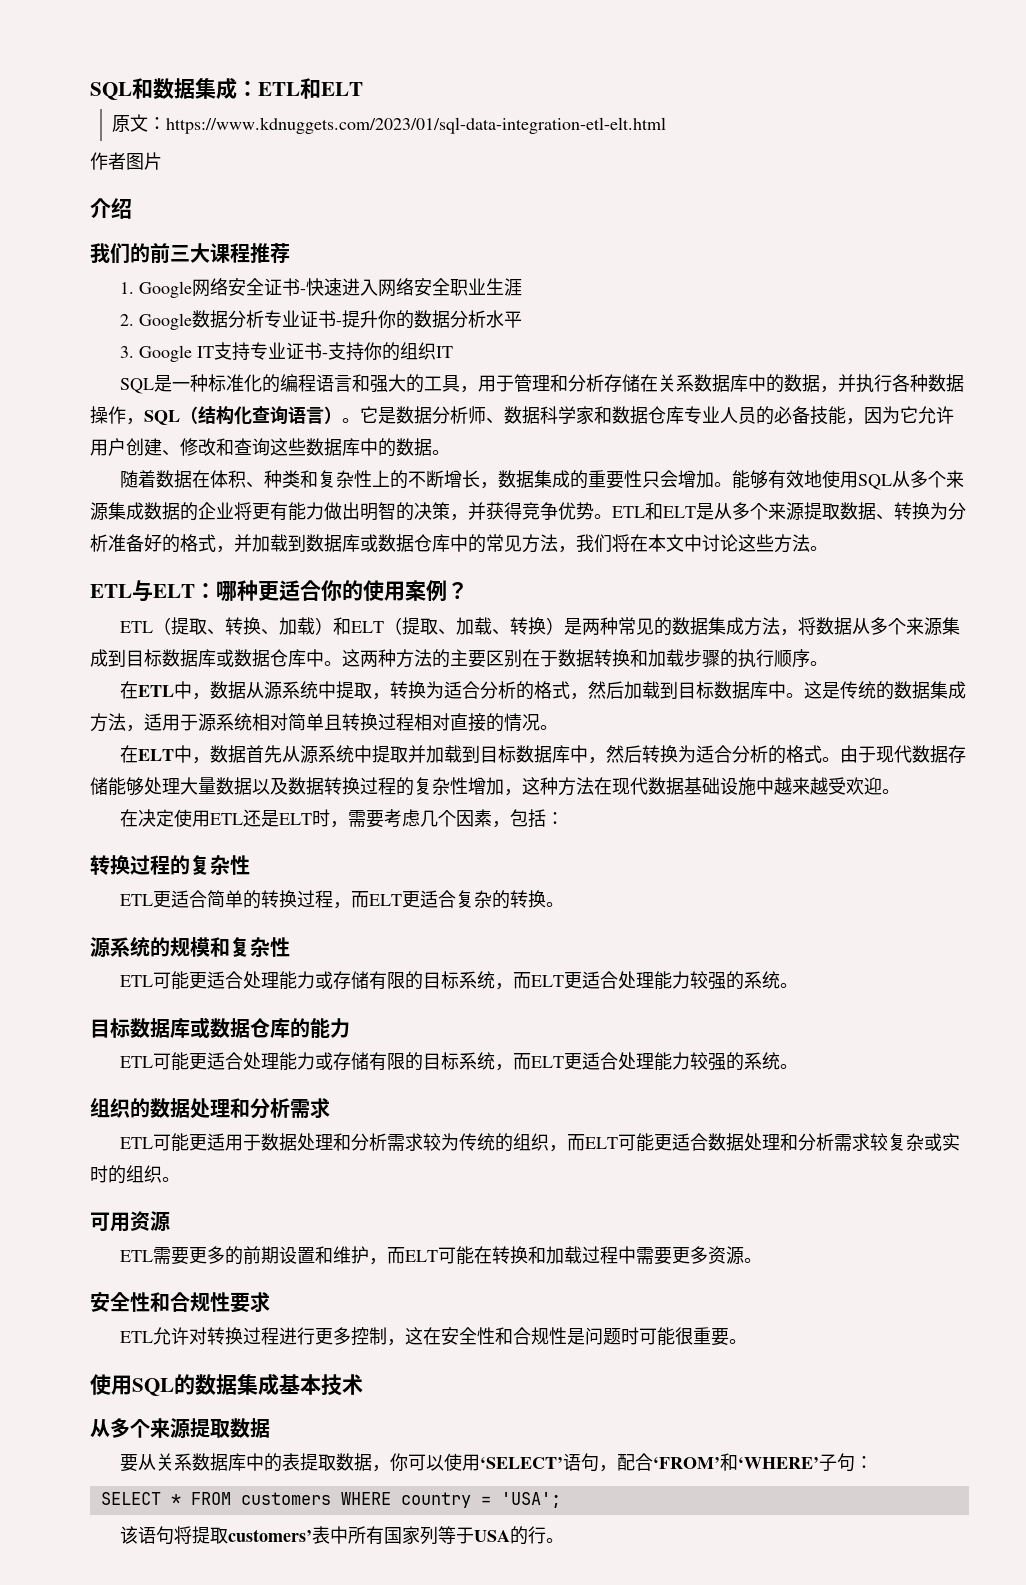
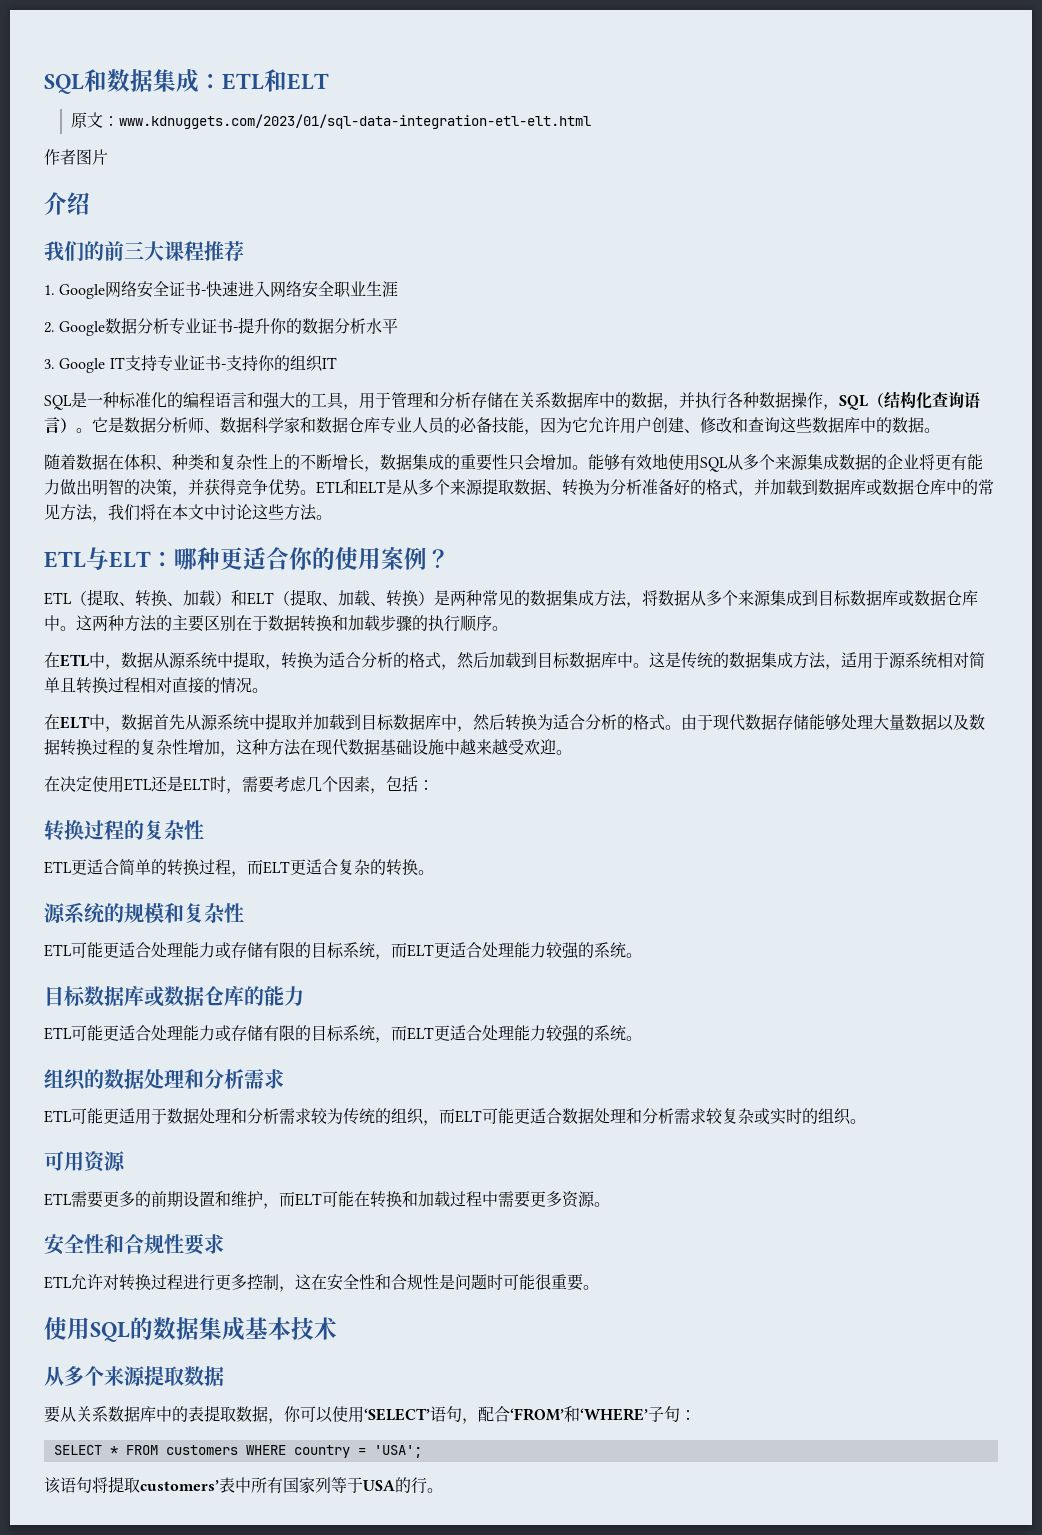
[166,117,667,134] https://www.kdnuggets.com/2023/01/sql-data-integration-etl-elt.html -> [118,114,591,129] www.kdnuggets.com/2023/01/sql-data-integration-etl-elt.html

